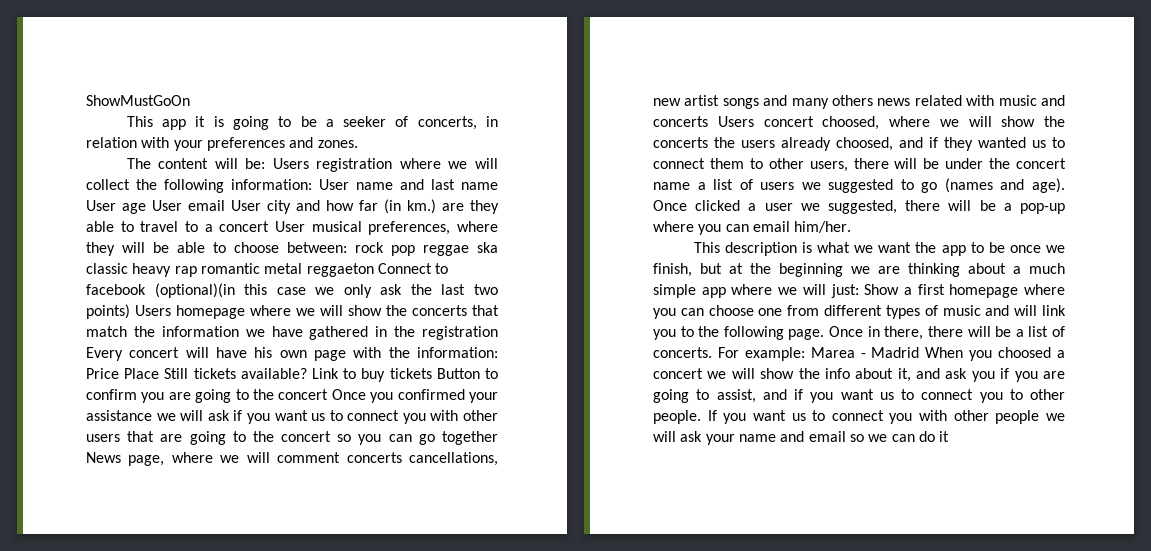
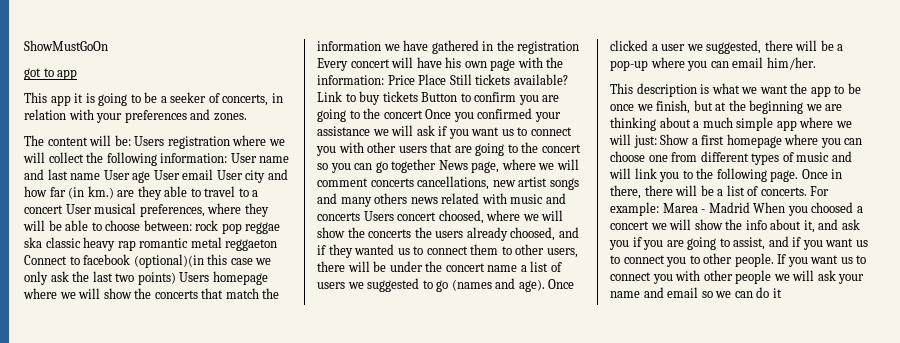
(190, 100) none -> [24,68,78,80] // got to app

